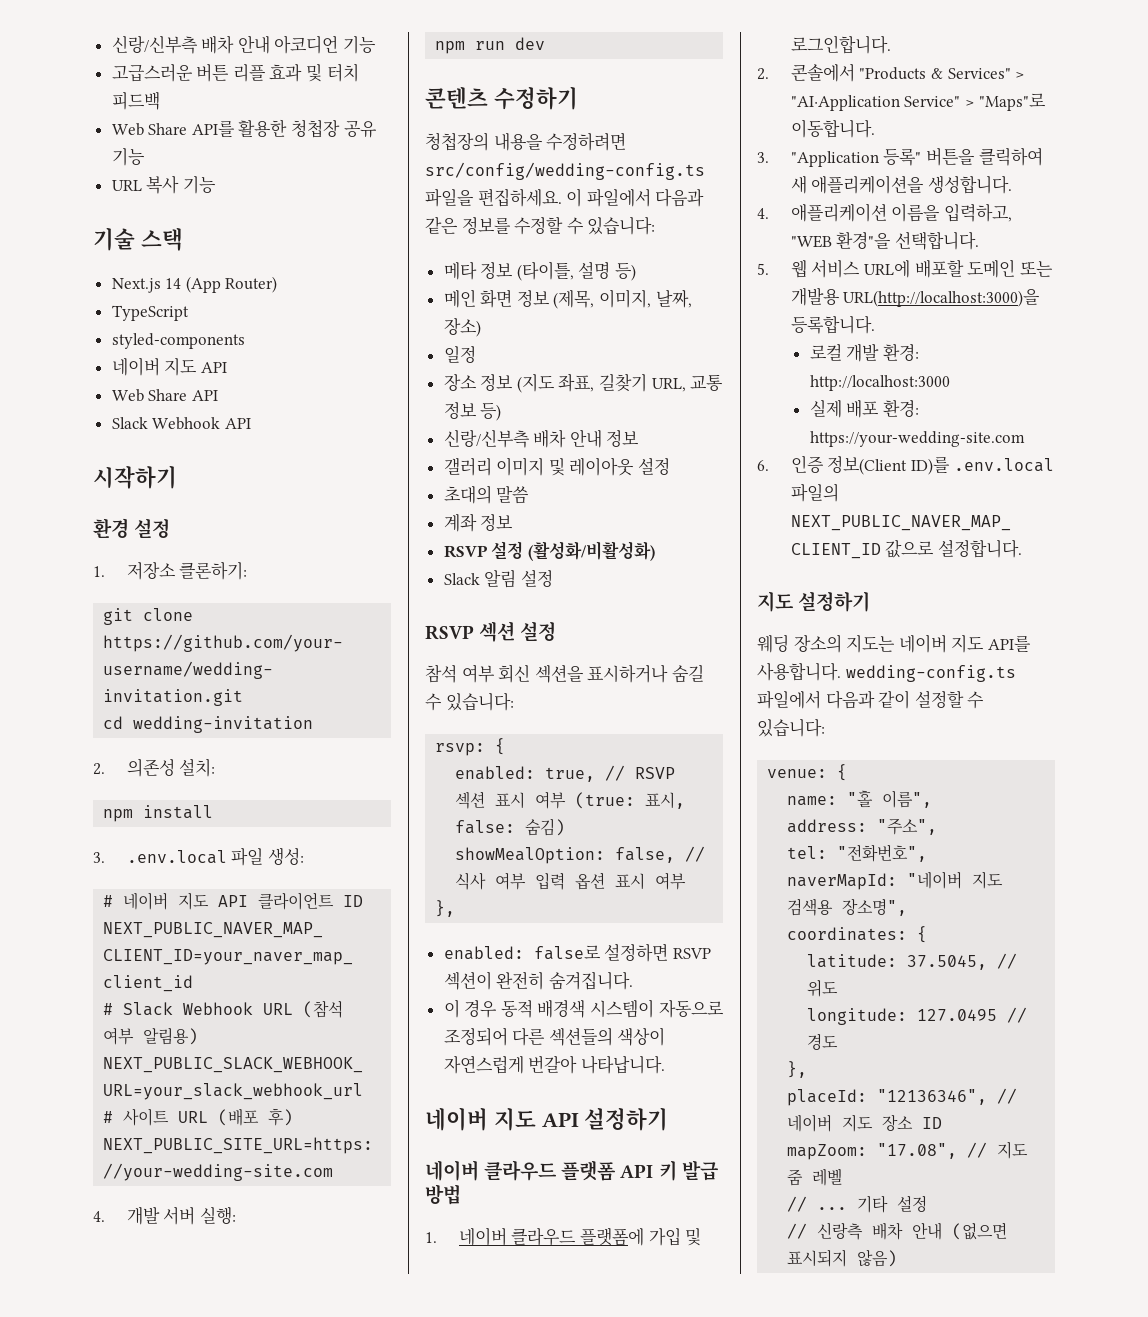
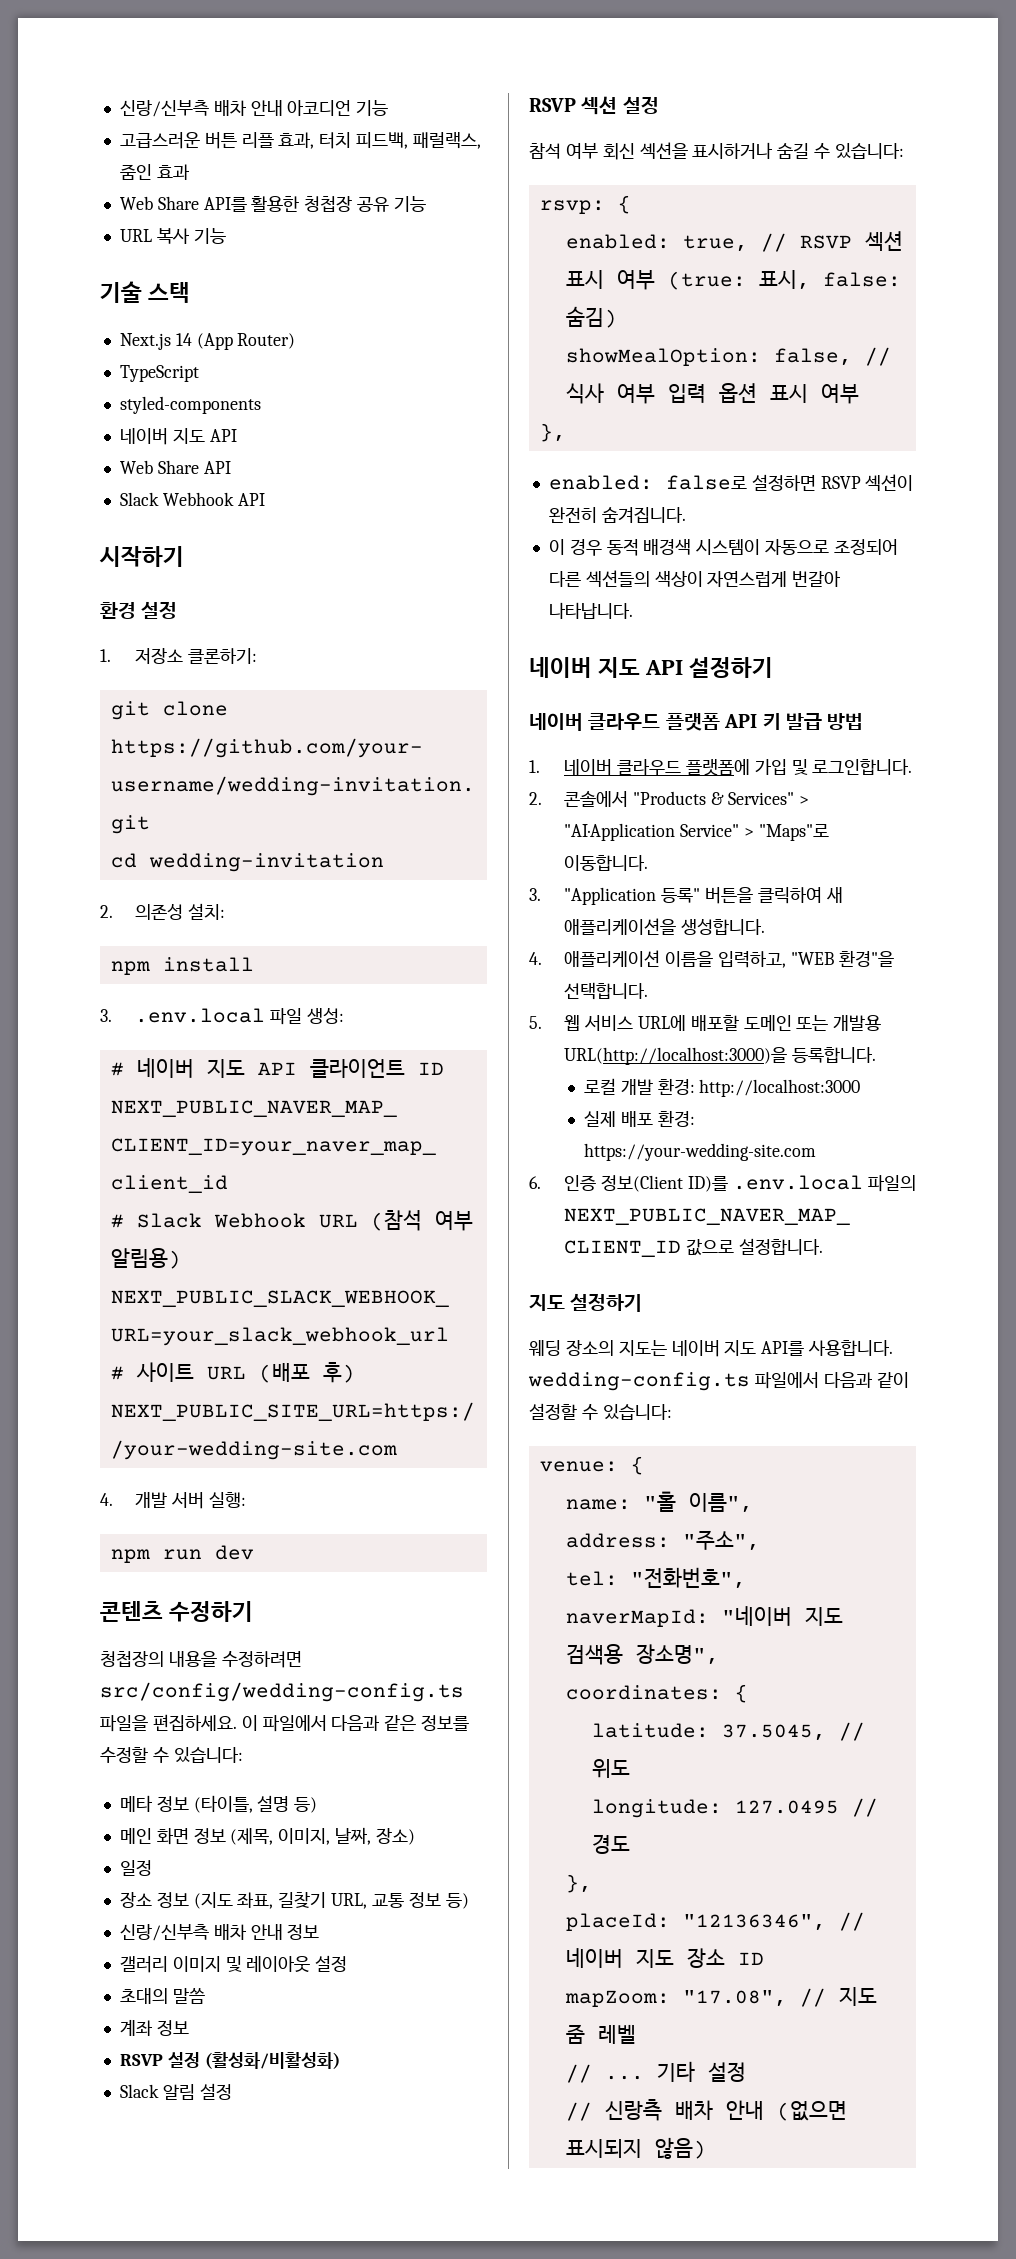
[269,63,359,82] [111,91,160,110] 효과 및 터치 피드백 -> [278,132,481,149] [119,164,190,180] 효과, 터치 피드백, 패럴랙스, 줌인 효과

